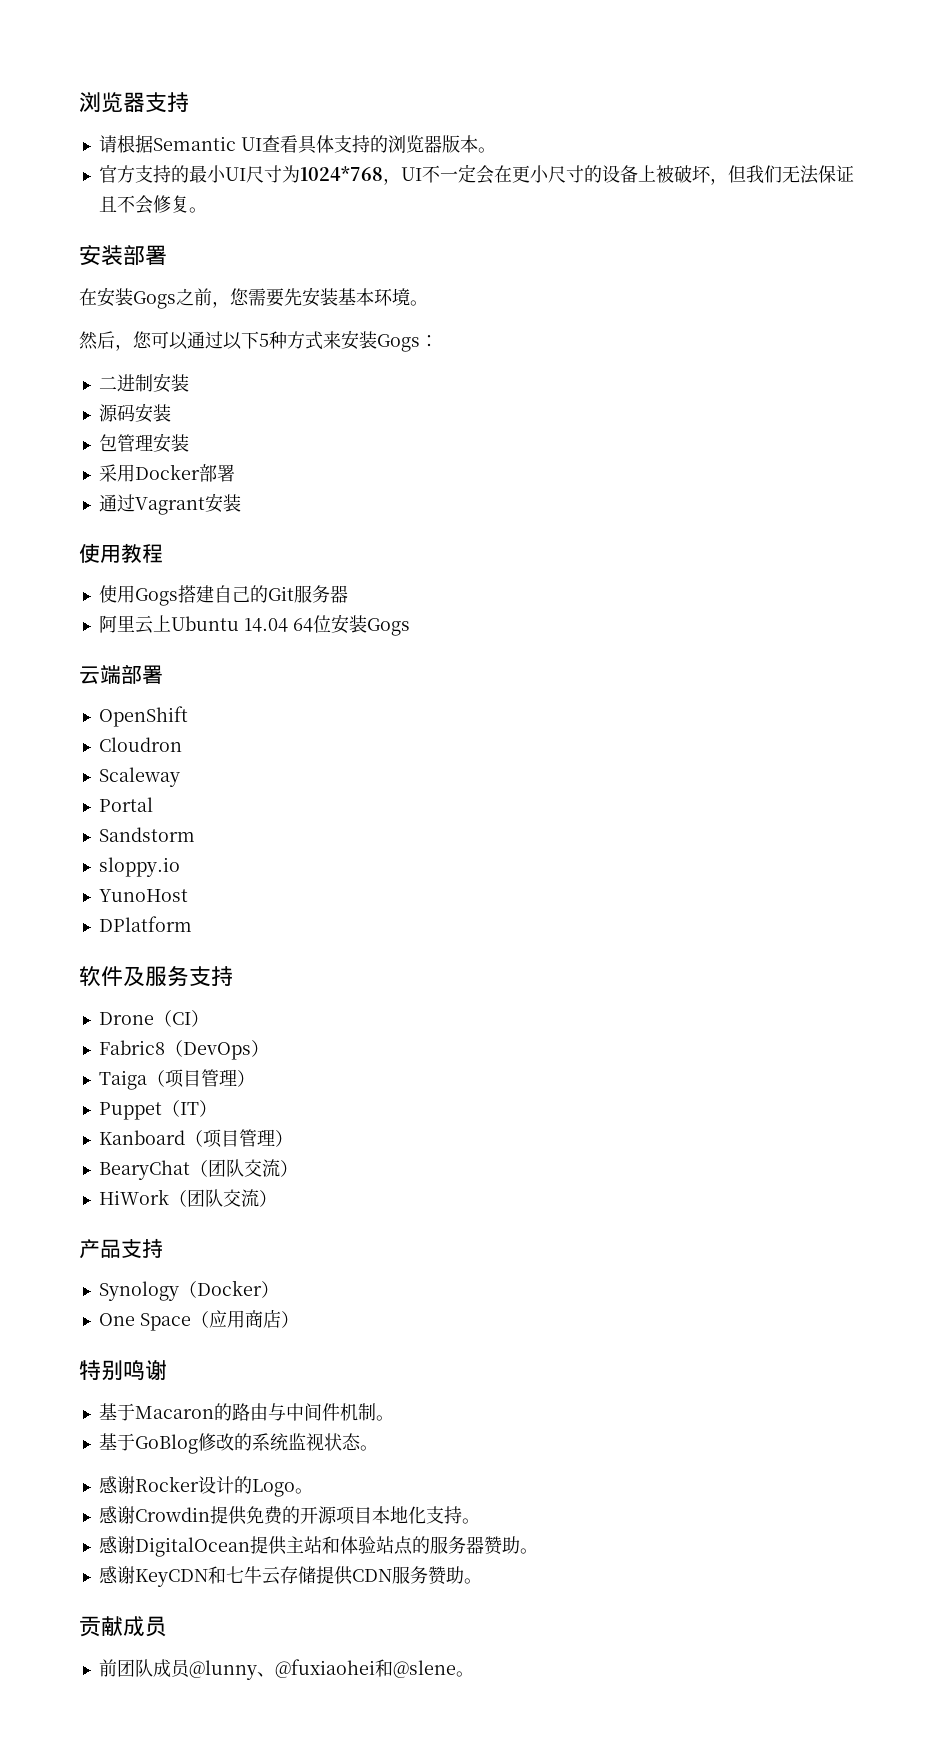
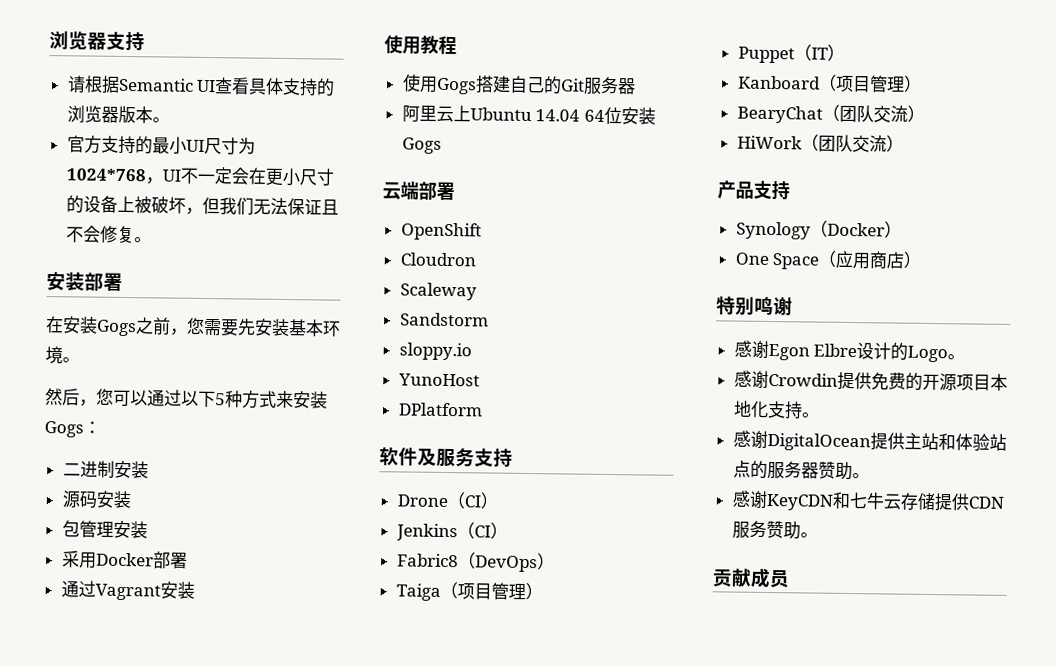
[98,797,153,812] // Portal -> (477, 291) none
(209, 1018) none -> [395,522,508,542] // Jenkins（CI）
[98,1403,394,1421] [98,1433,378,1454] [98,1476,199,1494] // 基于Macaron的路由与中间件机制。 // 基于GoBlog修改的系统监视状态。 // 感谢Rocker -> [733,340,858,361] // 感谢Egon Elbre
[98,1659,474,1680] // 前团队成员@lunny、@fuxiaohei和@slene。 -> (790, 579) none

